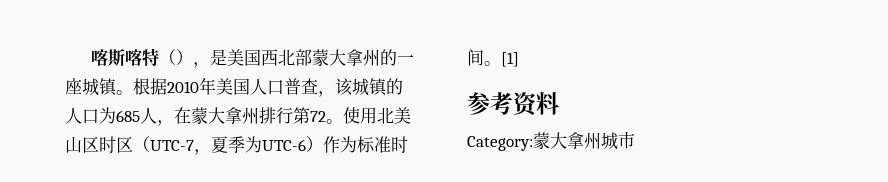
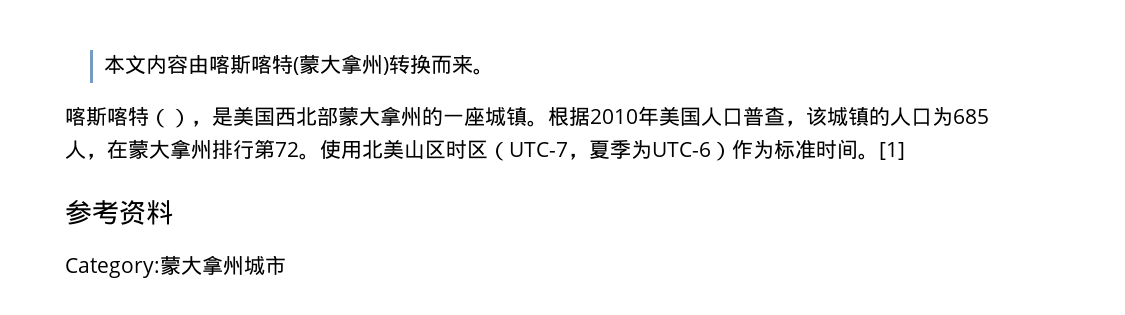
(91, 57) none -> [104,54,495,75] 本文内容由喀斯喀特(蒙大拿州)转换而来。 //

